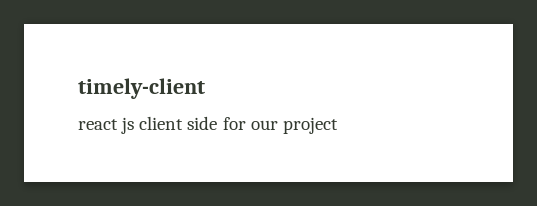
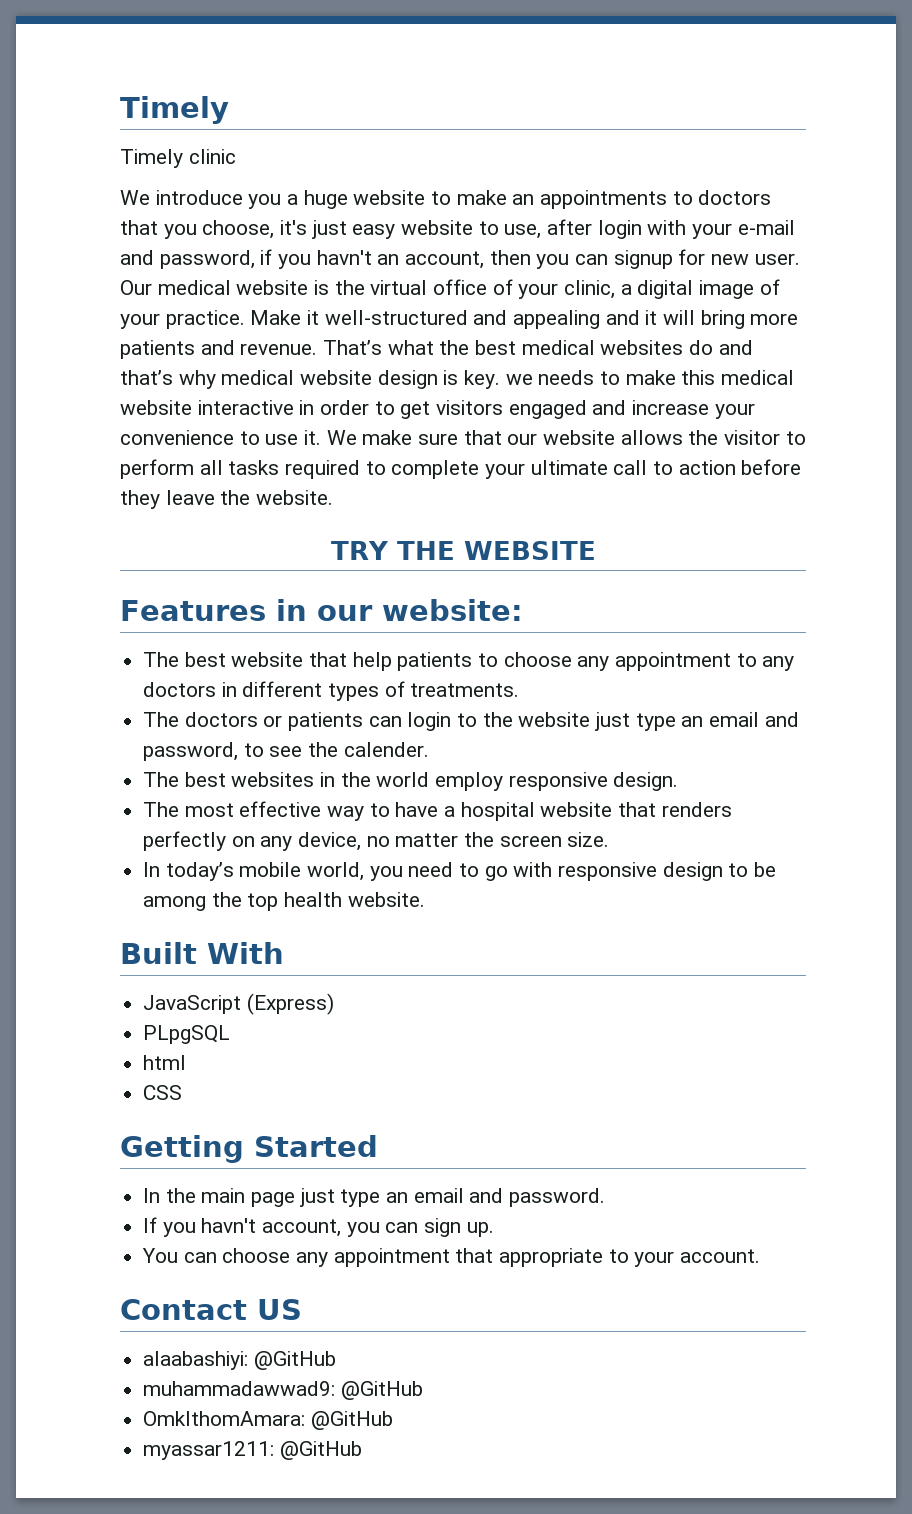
[78,78,205,99] [78,116,338,134] timely-client // react js client side for our project -> [120,96,229,124] [120,149,236,168] [120,190,772,209] [120,219,795,239] [120,249,800,269] [120,279,780,299] [120,310,799,329] [120,340,753,359] [120,370,795,389] [120,400,755,419] [120,430,806,445] [120,459,802,479] [120,490,334,509] [330,541,596,560] [120,599,523,621] [143,652,795,671] [143,681,520,701] [143,712,799,731] [143,742,429,761] [143,772,679,791] [143,801,732,821] [143,831,610,851] [143,862,777,881] [143,892,425,911] [120,942,284,964] [143,993,334,1015] [143,1025,231,1044] [143,1055,187,1070] [143,1085,183,1100] [120,1135,378,1163] [143,1188,606,1207] [143,1217,494,1237] [142,1248,761,1267] [120,1299,302,1320] [143,1351,336,1370] [143,1381,423,1400] [143,1411,393,1430] [143,1441,362,1460] Timely // Timely clinic // We introduce you a huge website to make an appointments to doctors that you choose, it's just easy website to use, after login with your e-mail and password, if you havn't an account, then you can signup for new user. Our medical website is the virtual office of your clinic, a digital image of your practice. Make it well-structured and appealing and it will bring more patients and revenue. That’s what the best medical websites do and that’s why medical website design is key. we needs to make this medical website interactive in order to get visitors engaged and increase your convenience to use it. We make sure that our website allows the visitor to perform all tasks required to complete your ultimate call to action before they leave the website. // TRY THE WEBSITE // Features in our website: // The best website that help patients to choose any appointment to any doctors in different types of treatments. // The doctors or patients can login to the website just type an email and password, to see the calender. // The best websites in the world employ responsive design. // The most effective way to have a hospital website that renders perfectly on any device, no matter the screen size. // In today’s mobile world, you need to go with responsive design to be among the top health website. // Built With // JavaScript (Express) // PLpgSQL // html // CSS // Getting Started // In the main page just type an email and password. // If you havn't account, you can sign up. // You can choose any appointment that appropriate to your account. // Contact US // alaabashiyi: @GitHub // muhammadawwad9: @GitHub // OmklthomAmara: @GitHub // myassar1211: @GitHub

